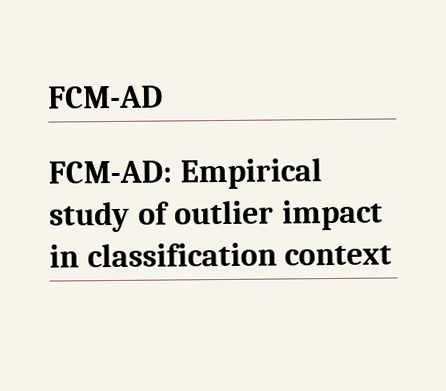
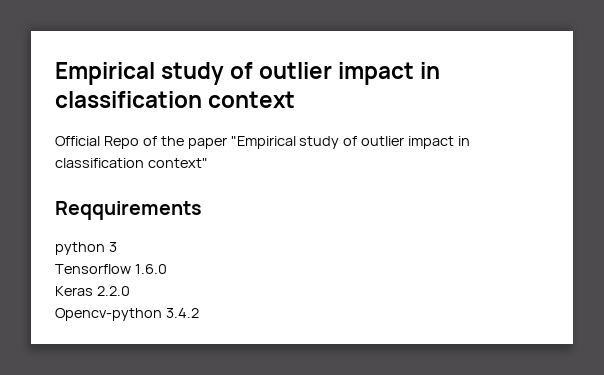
[48,85,163,109] [48,160,172,184] FCM-AD // FCM-AD: -> (55, 73) none
(393, 255) none -> [55,136,471,149] [55,158,208,168] [55,201,202,220] [55,242,117,255] [55,264,167,274] [55,286,130,296] [55,308,199,321] // Official Repo of the paper "Empirical study of outlier impact in classification context" // Reqquirements // python 3 // Tensorflow 1.6.0 // Keras 2.2.0 // Opencv-python 3.4.2

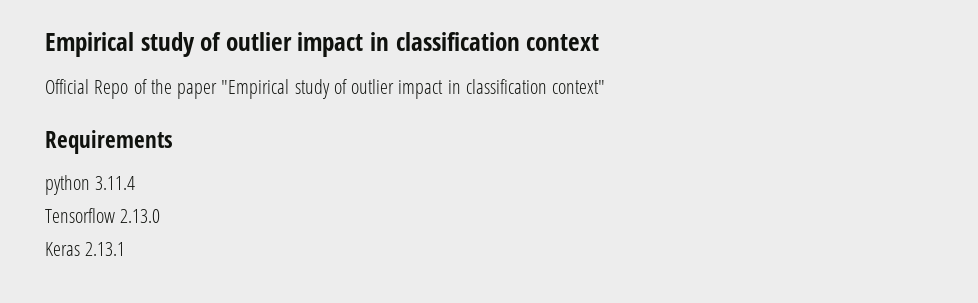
[55,201,202,220] Reqquirements -> [45,130,173,154] Requirements
[108,242,117,252] 3 -> [95,176,136,190] 3.11.4
[134,264,167,274] 1.6.0 -> [120,209,161,223] 2.13.0
[96,286,130,296] [55,308,199,321] 2.2.0 // Opencv-python 3.4.2 -> [85,242,126,256] 2.13.1

